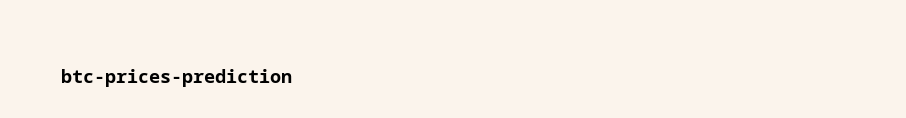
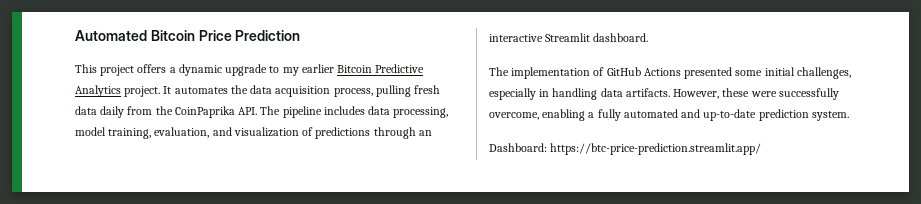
[61,69,292,87] btc-prices-prediction -> [75,30,301,41] [75,64,425,76] [75,85,441,97] [75,106,449,118] [75,127,432,139] [489,33,649,42] [489,67,851,79] [489,88,839,100] [489,109,849,121] [489,143,762,155] Automated Bitcoin Price Prediction // This project offers a dynamic upgrade to my earlier Bitcoin Predictive Analytics project. It automates the data acquisition process, pulling fresh data daily from the CoinPaprika API. The pipeline includes data processing, model training, evaluation, and visualization of predictions through an interactive Streamlit dashboard. // The implementation of GitHub Actions presented some initial challenges, especially in handling data artifacts. However, these were successfully overcome, enabling a fully automated and up-to-date prediction system. // Dashboard: https://btc-price-prediction.streamlit.app/

